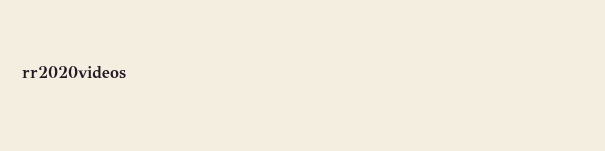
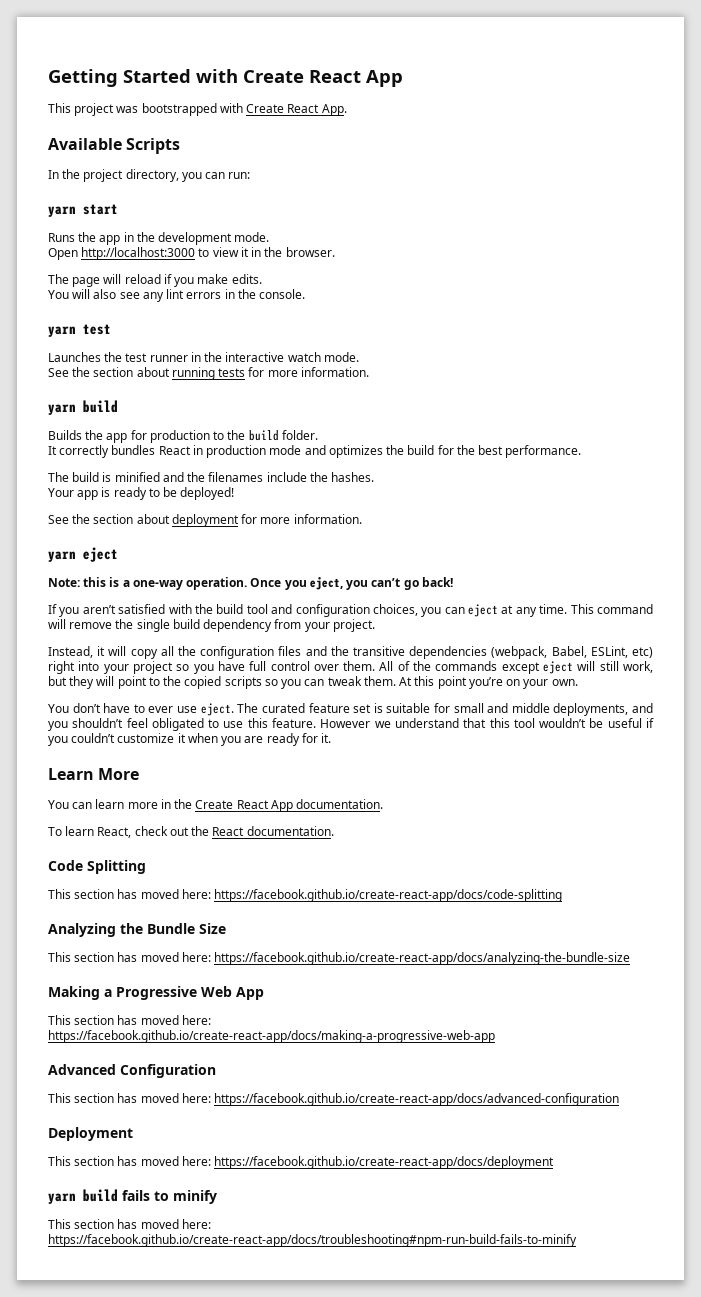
[22,66,126,79] rr2020videos -> [48,69,403,87] [48,103,347,116] [48,138,181,154] [48,169,251,182] [48,204,118,217] [48,232,270,245] [48,247,335,260] [48,274,262,287] [48,289,306,302] [48,324,111,337] [48,352,359,362] [48,367,369,380] [48,400,118,415] [48,430,318,443] [48,445,582,458] [48,472,375,482] [48,487,235,500] [48,514,362,527] [48,547,118,562] [48,577,453,590] [48,604,654,617] [48,619,375,632] [48,646,653,659] [48,661,653,674] [48,676,578,689] [48,703,653,716] [48,718,654,731] [48,733,332,746] [48,768,140,780] [48,799,384,812] [48,826,334,838] [48,860,146,874] [48,889,563,902] [48,923,226,937] [48,952,631,965] [48,986,264,1000] [48,1015,211,1025] [48,1030,495,1043] [48,1064,216,1078] [48,1093,620,1106] [48,1127,133,1141] [48,1156,555,1169] [48,1189,217,1204] [48,1219,211,1229] [48,1234,577,1247] Getting Started with Create React App // This project was bootstrapped with Create React App. // Available Scripts // In the project directory, you can run: // yarn start // Runs the app in the development mode. // Open http://localhost:3000 to view it in the browser. // The page will reload if you make edits. // You will also see any lint errors in the console. // yarn test // Launches the test runner in the interactive watch mode. // See the section about running tests for more information. // yarn build // Builds the app for production to the build folder. // It correctly bundles React in production mode and optimizes the build for the best performance. // The build is minified and the filenames include the hashes. // Your app is ready to be deployed! // See the section about deployment for more information. // yarn eject // Note: this is a one-way operation. Once you eject, you can’t go back! // If you aren’t satisfied with the build tool and configuration choices, you can eject at any time. This command will remove the single build dependency from your project. // Instead, it will copy all the configuration files and the transitive dependencies (webpack, Babel, ESLint, etc) right into your project so you have full control over them. All of the commands except eject will still work, but they will point to the copied scripts so you can tweak them. At this point you’re on your own. // You don’t have to ever use eject. The curated feature set is suitable for small and middle deployments, and you shouldn’t feel obligated to use this feature. However we understand that this tool wouldn’t be useful if you couldn’t customize it when you are ready for it. // Learn More // You can learn more in the Create React App documentation. // To learn React, check out the React documentation. // Code Splitting // This section has moved here: https://facebook.github.io/create-react-app/docs/code-splitting // Analyzing the Bundle Size // This section has moved here: https://facebook.github.io/create-react-app/docs/analyzing-the-bundle-size // Making a Progressive Web App // This section has moved here: https://facebook.github.io/create-react-app/docs/making-a-progressive-web-app // Advanced Configuration // This section has moved here: https://facebook.github.io/create-react-app/docs/advanced-configuration // Deployment // This section has moved here: https://facebook.github.io/create-react-app/docs/deployment // yarn build fails to minify // This section has moved here: https://facebook.github.io/create-react-app/docs/troubleshooting#npm-run-build-fails-to-minify

